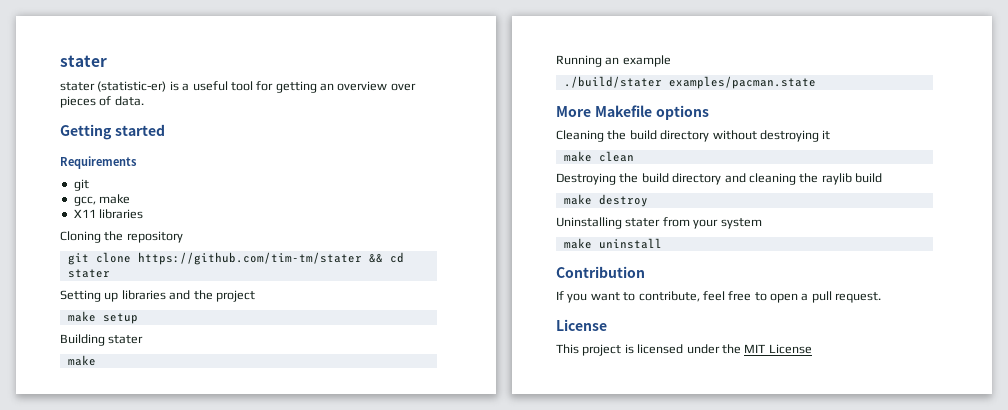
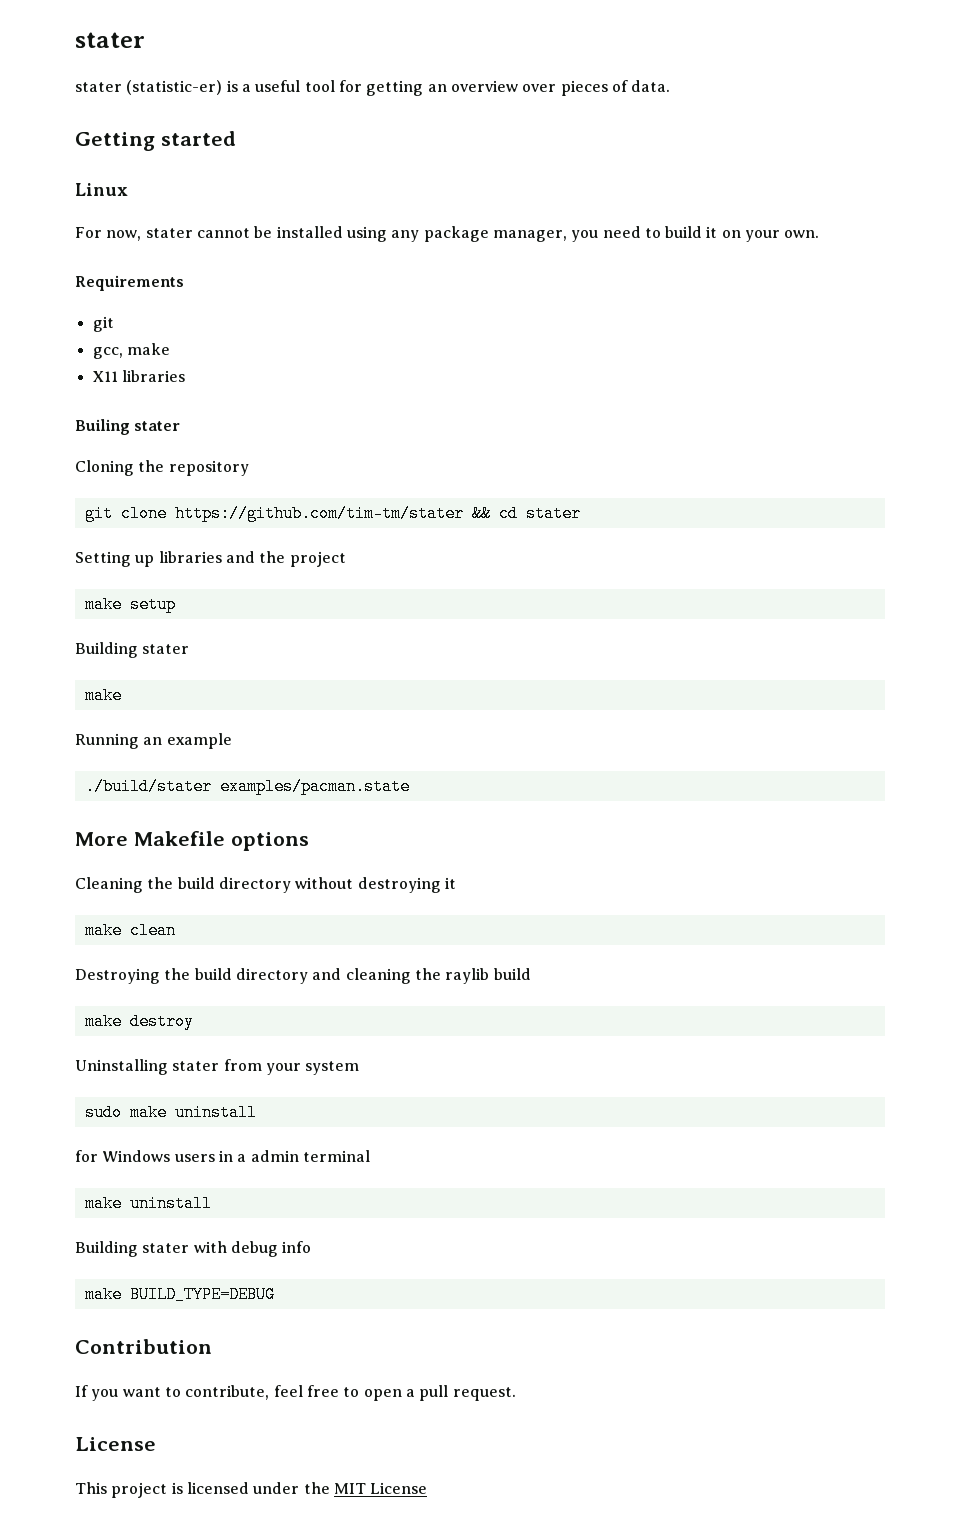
(165, 130) none -> [75,183,128,196] [75,226,820,242] // Linux // For now, stater cannot be installed using any package manager, you need to build it on your own.
(144, 214) none -> [75,419,181,435] // Builing stater
[563,238,662,249] make uninstall -> [84,1104,257,1121] [75,1150,370,1162] [84,1195,212,1212] [75,1241,312,1257] [84,1286,275,1303] sudo make uninstall // for Windows users in a admin terminal // make uninstall // Building stater with debug info // make BUILD_TYPE=DEBUG

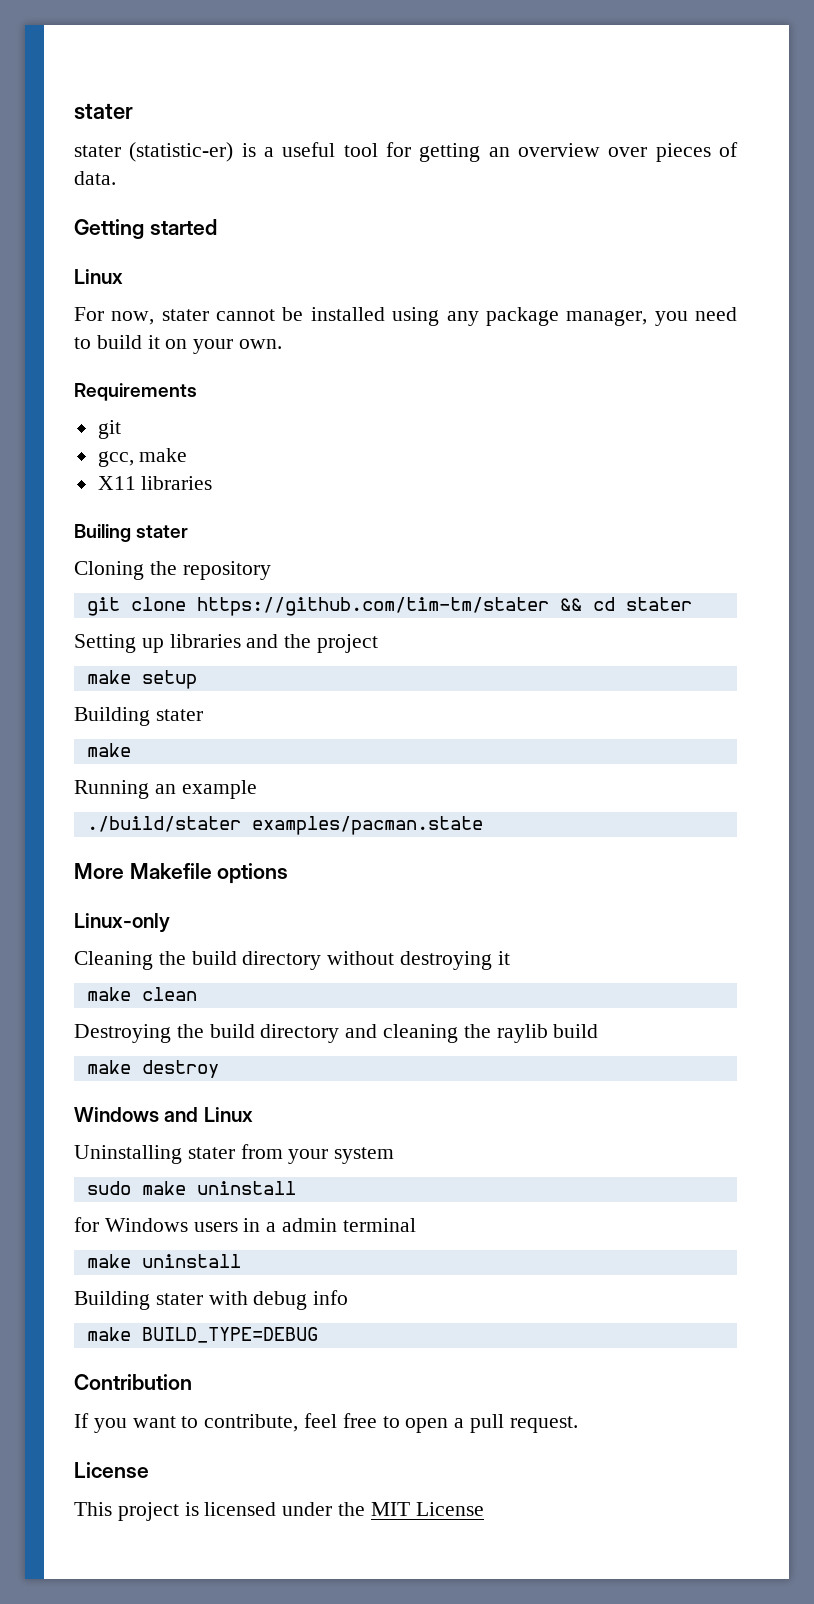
(309, 841) none -> [74,913,170,933] // Linux-only
(194, 1021) none -> [74,1107,253,1122] // Windows and Linux

